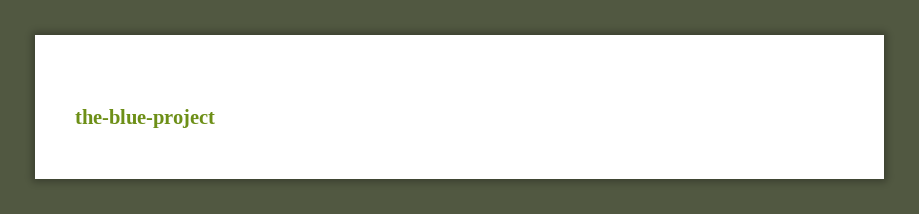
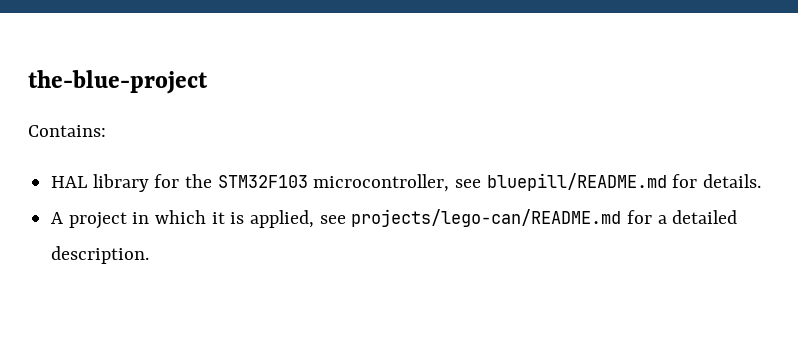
(215, 118) none -> [28,125,106,137] [51,173,762,192] [51,209,738,229] [51,246,150,264] // Contains: // HAL library for the STM32F103 microcontroller, see bluepill/README.md for details. // A project in which it is applied, see projects/lego-can/README.md for a detailed description.

